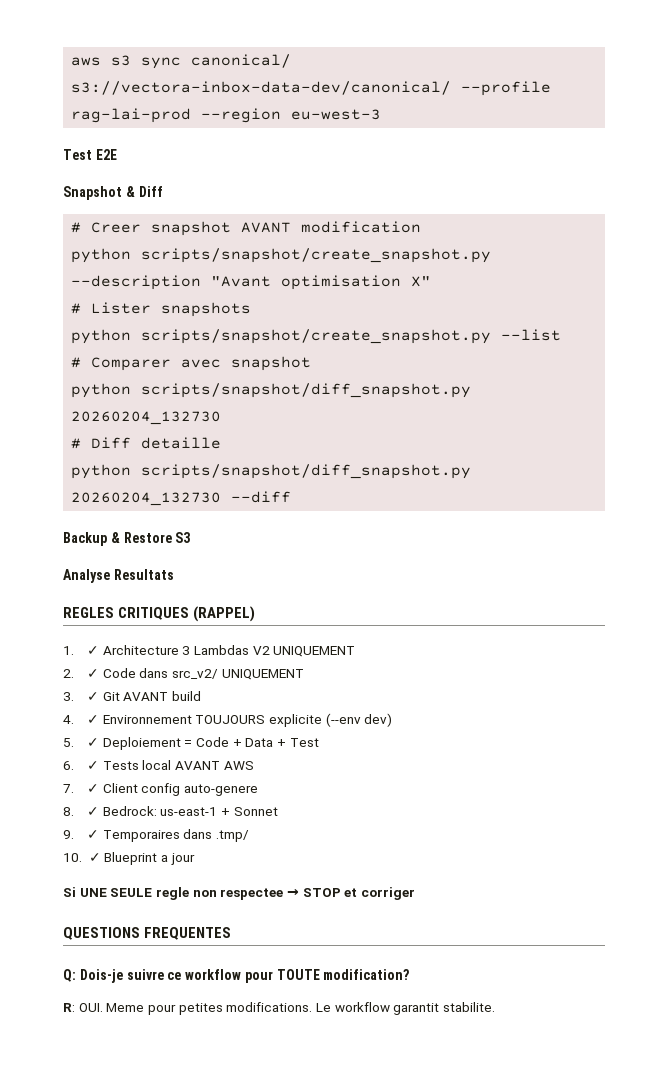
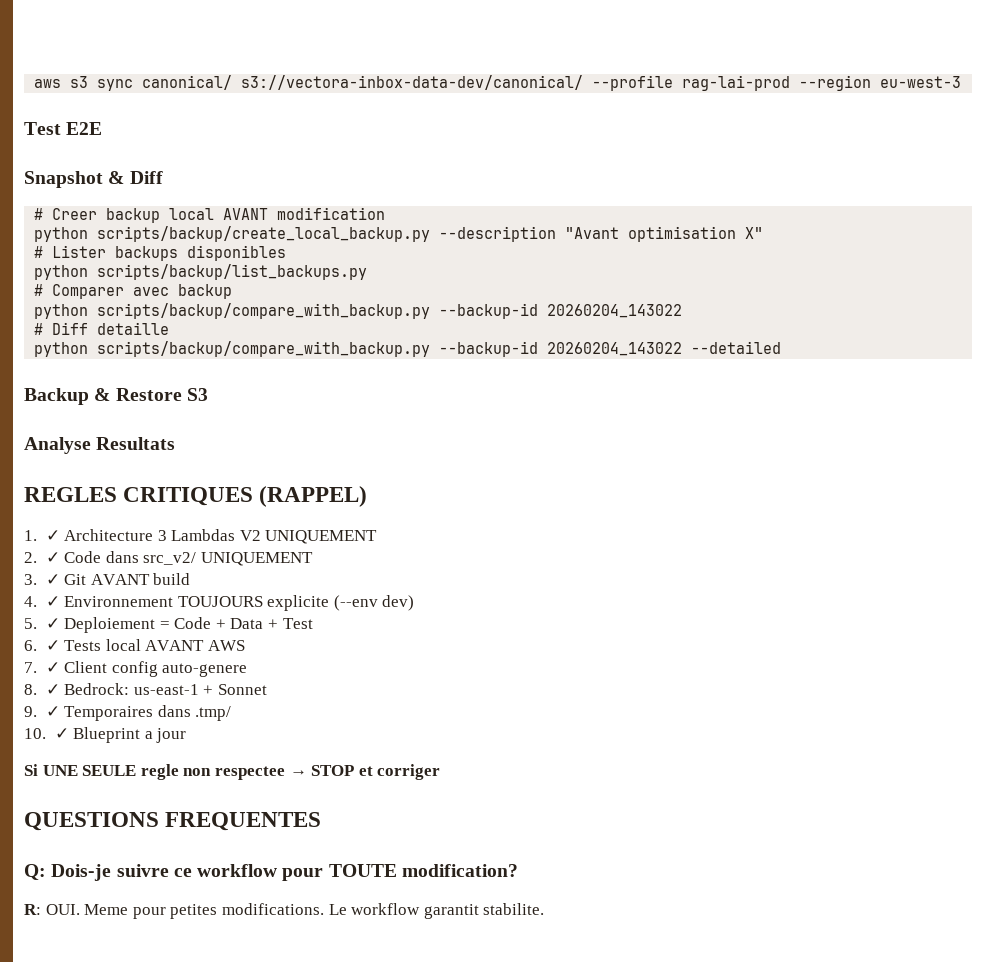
[151,221,232,236] snapshot -> [106,208,215,223] backup local
[141,248,492,263] scripts/snapshot/create_snapshot.py -> [97,226,431,242] scripts/backup/create_local_backup.py
[161,302,252,317] [71,329,562,344] snapshots // python scripts/snapshot/create_snapshot.py --list -> [115,245,287,261] [34,264,368,280] backups disponibles // python scripts/backup/list_backups.py
[231,356,312,371] [71,383,472,398] [71,411,222,425] snapshot // python scripts/snapshot/diff_snapshot.py 20260204_132730 -> [178,284,233,299] [34,303,683,319] backup // python scripts/backup/compare_with_backup.py --backup-id 20260204_143022
[141,464,472,479] [71,491,292,506] scripts/snapshot/diff_snapshot.py 20260204_132730 --diff -> [97,341,782,357] scripts/backup/compare_with_backup.py --backup-id 20260204_143022 --detailed

